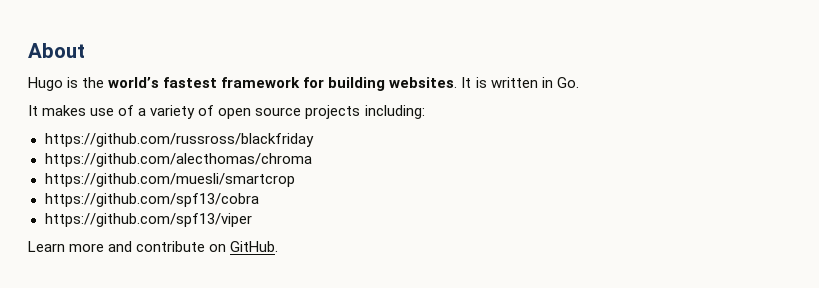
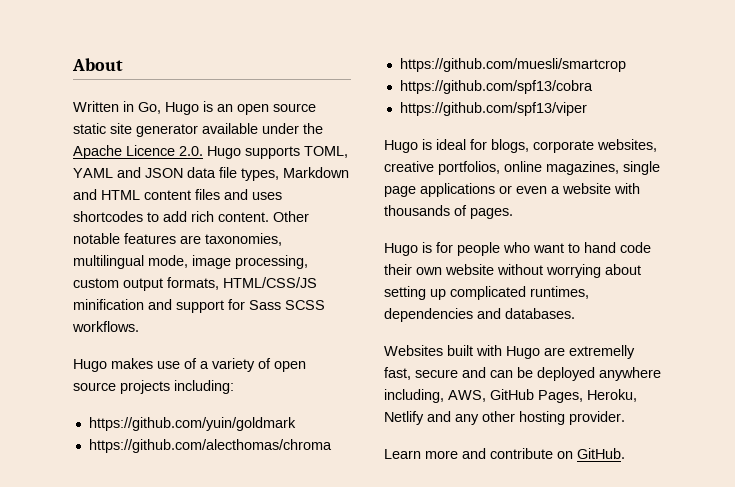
[28,77,579,91] [28,105,38,116] Hugo is the world’s fastest framework for building websites. It is written in Go. // It -> [73,101,316,115] [73,123,323,137] [73,145,348,159] [73,167,349,181] [73,189,282,200] [73,211,309,222] [73,233,282,246] [73,255,308,269] [73,277,317,291] [73,299,325,313] [72,321,139,332] [73,359,107,372] Written in Go, Hugo is an open source static site generator available under the Apache Licence 2.0. Hugo supports TOML, YAML and JSON data file types, Markdown and HTML content files and uses shortcodes to add rich content. Other notable features are taxonomies, multilingual mode, image processing, custom output formats, HTML/CSS/JS minification and support for Sass SCSS workflows. // Hugo
[44,133,314,147] https://github.com/russross/blackfriday -> [88,417,296,431] https://github.com/yuin/goldmark
(252, 220) none -> [384,139,657,153] [384,161,660,175] [384,183,640,197] [384,205,513,219] [384,242,651,256] [384,264,641,278] [384,286,589,300] [384,308,575,322] [384,345,635,359] [384,367,661,381] [384,389,637,403] [384,411,625,425] // Hugo is ideal for blogs, corporate websites, creative portfolios, online magazines, single page applications or even a website with thousands of pages. // Hugo is for people who want to hand code their own website without worrying about setting up complicated runtimes, dependencies and databases. // Websites built with Hugo are extremelly fast, secure and can be deployed anywhere including, AWS, GitHub Pages, Heroku, Netlify and any other hosting provider.

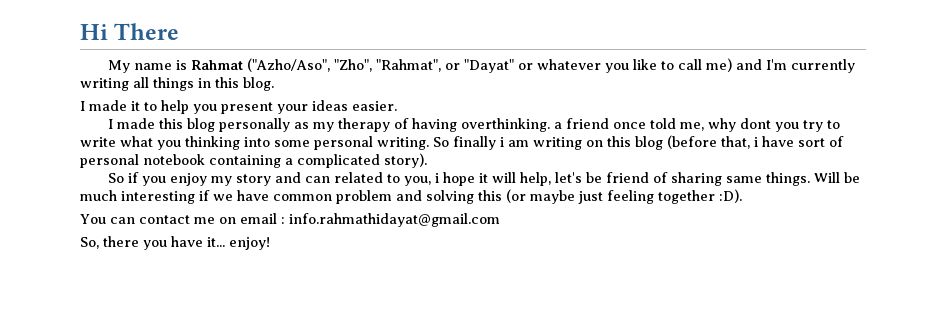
[72,58,123,71] [73,101,316,115] [73,123,323,137] [73,145,348,159] [73,167,349,181] [73,189,282,200] [73,211,309,222] [73,233,282,246] [73,255,308,269] [73,277,317,291] [73,299,325,313] [72,321,139,332] [73,358,306,372] [73,380,234,394] [88,417,296,431] [88,439,332,453] [399,58,626,72] [399,80,593,94] [399,102,587,116] [384,139,657,153] [384,161,660,175] [384,183,640,197] [384,205,513,219] [384,242,651,256] [384,264,641,278] [384,286,589,300] [384,308,575,322] [384,345,635,359] [384,367,661,381] [384,389,637,403] [384,411,625,425] [384,448,625,459] About // Written in Go, Hugo is an open source static site generator available under the Apache Licence 2.0. Hugo supports TOML, YAML and JSON data file types, Markdown and HTML content files and uses shortcodes to add rich content. Other notable features are taxonomies, multilingual mode, image processing, custom output formats, HTML/CSS/JS minification and support for Sass SCSS workflows. // Hugo makes use of a variety of open source projects including: // https://github.com/yuin/goldmark // https://github.com/alecthomas/chroma // https://github.com/muesli/smartcrop // https://github.com/spf13/cobra // https://github.com/spf13/viper // Hugo is ideal for blogs, corporate websites, creative portfolios, online magazines, single page applications or even a website with thousands of pages. // Hugo is for people who want to hand code their own website without worrying about setting up complicated runtimes, dependencies and databases. // Websites built with Hugo are extremelly fast, secure and can be deployed anywhere including, AWS, GitHub Pages, Heroku, Netlify and any other hosting provider. // Learn more and contribute on GitHub. -> [80,23,180,40] [108,58,856,73] [80,77,274,91] [80,100,397,114] [108,118,841,132] [80,135,844,150] [80,153,427,168] [108,172,861,186] [80,189,742,204] [80,213,500,227] [80,236,270,250] Hi There // My name is Rahmat ("Azho/Aso", "Zho", "Rahmat", or "Dayat" or whatever you like to call me) and I'm currently writing all things in this blog. // I made it to help you present your ideas easier. // I made this blog personally as my therapy of having overthinking. a friend once told me, why dont you try to write what you thinking into some personal writing. So finally i am writing on this blog (before that, i have sort of personal notebook containing a complicated story). // So if you enjoy my story and can related to you, i hope it will help, let's be friend of sharing same things. Will be much interesting if we have common problem and solving this (or maybe just feeling together :D). // You can contact me on email : info.rahmathidayat@gmail.com // So, there you have it... enjoy!

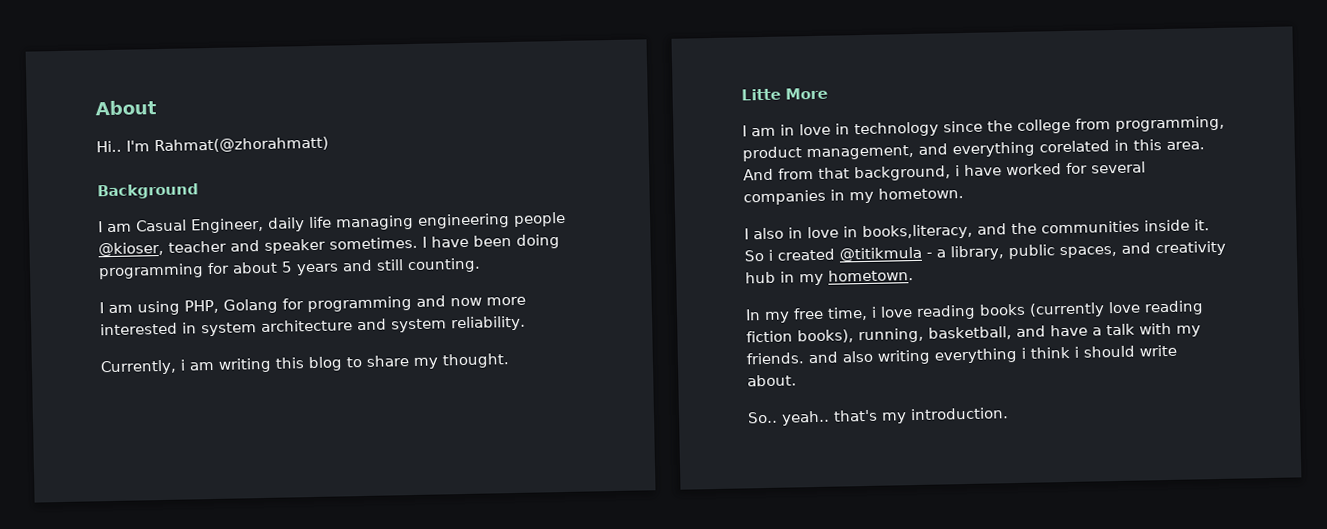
[80,23,180,40] [108,58,856,73] [80,77,274,91] [80,100,397,114] [108,118,841,132] [80,136,496,150] Hi There // My name is Rahmat ("Azho/Aso", "Zho", "Rahmat", or "Dayat" or whatever you like to call me) and I'm currently writing all things in this blog. // I made it to help you present your ideas easier. // I made this blog personally as my therapy of having overthinking. a friend once told me, why dont you try to write what you thinking into some personal writing. So finally -> [95,100,157,116] [96,136,329,154] [97,183,199,200] [98,211,566,234] [98,234,560,257] [98,257,481,280] [99,295,526,316] [100,315,526,337] [100,359,177,376] About // Hi.. I'm Rahmat(@zhorahmatt) // Background // I am Casual Engineer, daily life managing engineering people @kioser, teacher and speaker sometimes. I have been doing programming for about 5 years and still counting. // I am using PHP, Golang for programming and now more interested in system architecture and system reliability. // Currently,
[586,135,844,150] [80,153,427,168] [108,172,861,186] [80,189,742,204] [80,213,500,227] [80,236,270,250] on this blog (before that, i have sort of personal notebook containing a complicated story). // So if you enjoy my story and can related to you, i hope it will help, let's be friend of sharing same things. Will be much interesting if we have common problem and solving this (or maybe just feeling together :D). // You can contact me on email : info.rahmathidayat@gmail.com // So, there you have it... enjoy! -> [275,353,510,372] [741,87,828,101] [742,115,1225,138] [742,139,1205,162] [743,161,1146,182] [743,187,964,206] [744,219,1210,241] [744,240,1226,262] [745,269,914,286] [745,300,1204,323] [746,322,1201,344] [746,344,1177,365] [747,374,797,387] [747,407,1009,426] this blog to share my thought. // Litte More // I am in love in technology since the college from programming, product management, and everything corelated in this area. And from that background, i have worked for several companies in my hometown. // I also in love in books,literacy, and the communities inside it. So i created @titikmula - a library, public spaces, and creativity hub in my hometown. // In my free time, i love reading books (currently love reading fiction books), running, basketball, and have a talk with my friends. and also writing everything i think i should write about. // So.. yeah.. that's my introduction.

